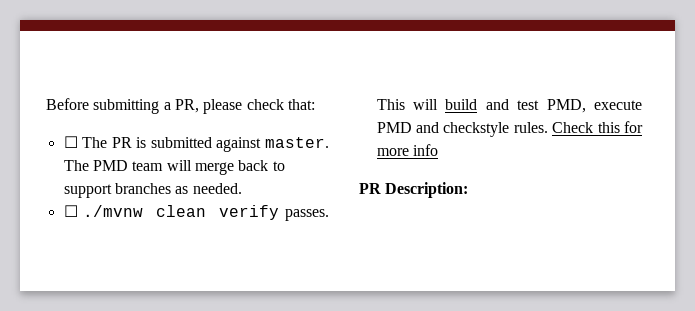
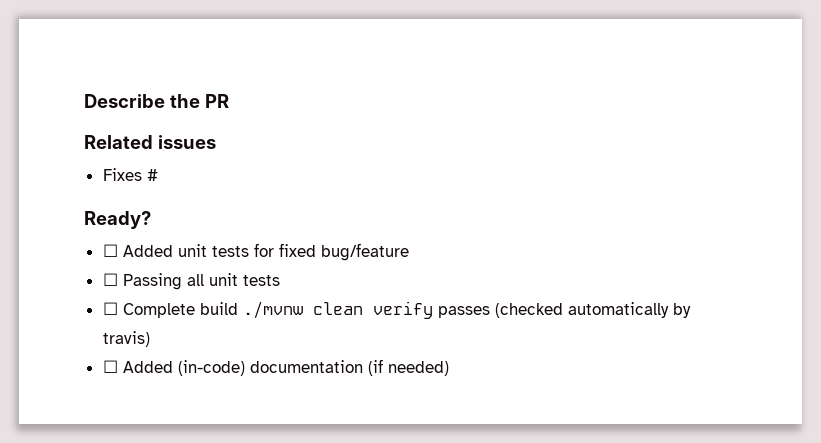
[46,98,315,114] [63,136,329,152] [63,160,285,175] [63,183,242,198] [63,205,329,221] [376,99,642,113] [376,121,643,137] [376,144,438,156] [359,182,469,198] Before submitting a PR, please check that: // ☐ The PR is submitted against master. The PMD team will merge back to support branches as needed. // ☐ ./mvnw clean verify passes. This will build and test PMD, execute PMD and checkstyle rules. Check this for more info // PR Description: -> [84,94,229,108] [84,135,216,149] [102,168,158,181] [84,211,151,229] [102,243,409,261] [102,273,280,290] [102,301,691,319] [102,331,150,347] [102,359,449,376] Describe the PR // Related issues // Fixes # // Ready? // ☐ Added unit tests for fixed bug/feature // ☐ Passing all unit tests // ☐ Complete build ./mvnw clean verify passes (checked automatically by travis) // ☐ Added (in-code) documentation (if needed)

